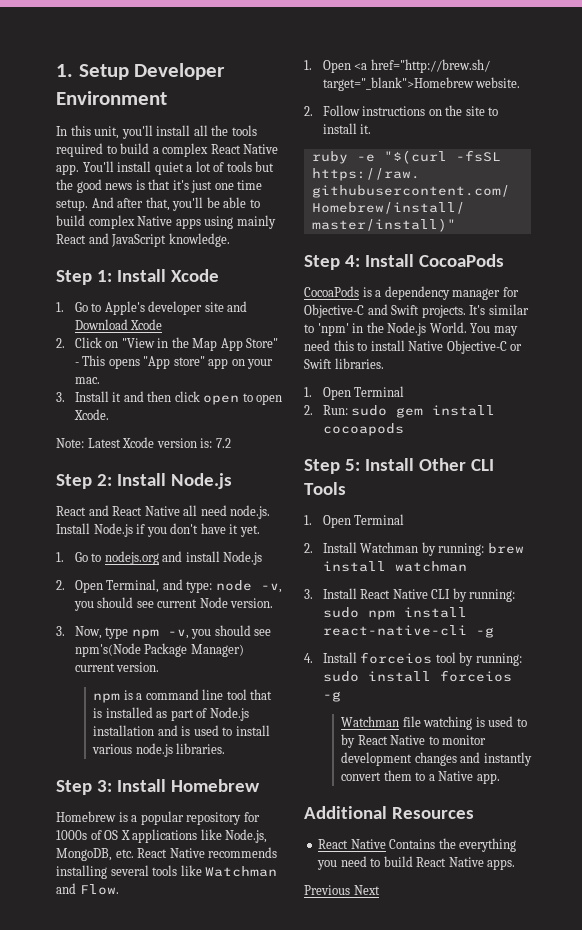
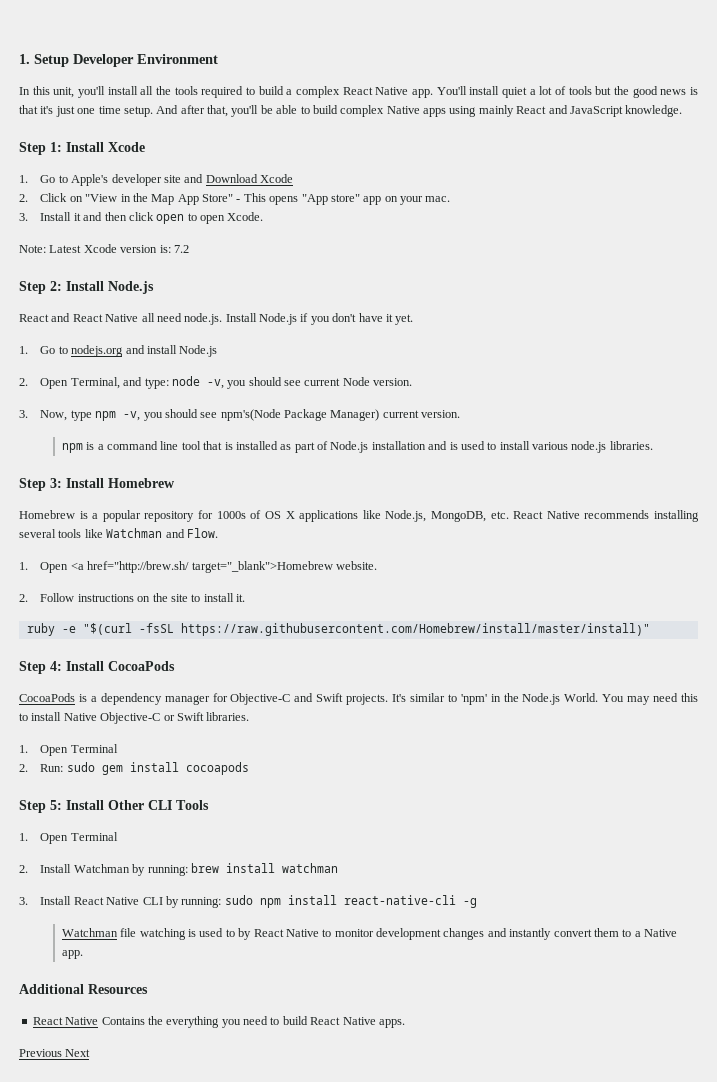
[304,652,522,666] [322,670,512,682] [322,691,341,702] // 4. Install forceios tool by running: sudo install forceios -g -> (477, 903) none

